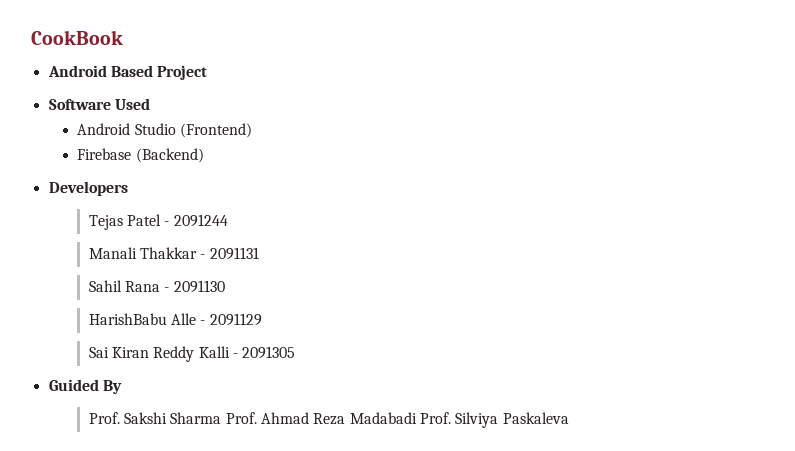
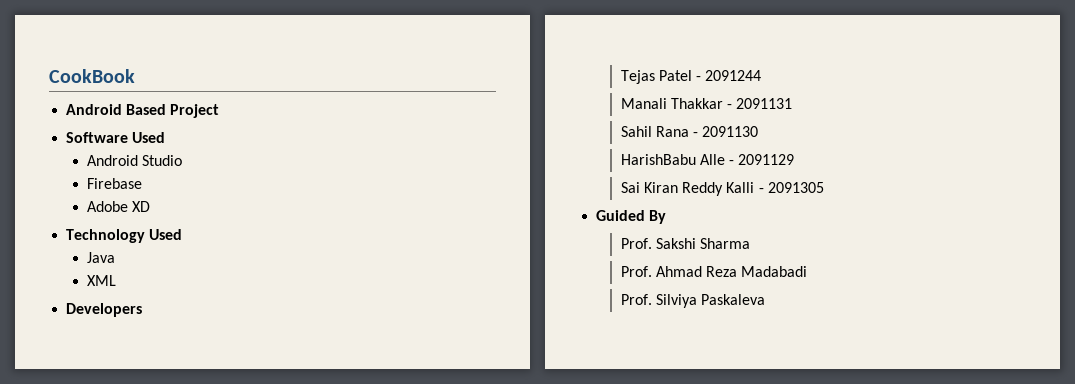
[180,123,253,138] (Frontend) -> (183, 160) none
[135,148,204,163] (Backend) -> [86,201,151,212] [66,229,183,243] [86,252,115,263] [86,275,116,286] // Adobe XD // Technology Used // Java // XML
(222, 418) none -> (751, 243) //
(417, 418) none -> (808, 271) //

